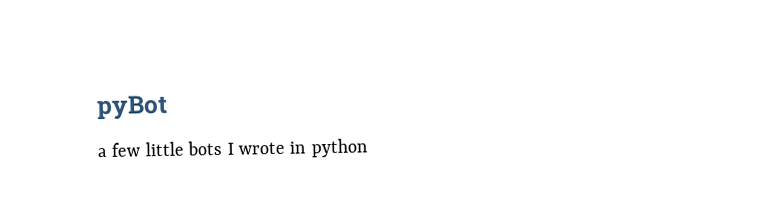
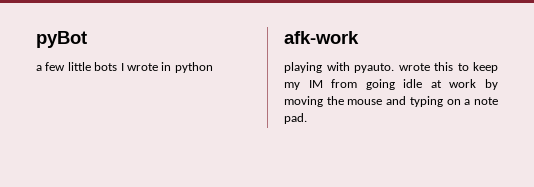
(368, 148) none -> [284,31,359,44] [284,62,498,73] [284,79,498,90] [284,96,498,107] [284,113,307,124] // afk-work // playing with pyauto. wrote this to keep my IM from going idle at work by moving the mouse and typing on a note pad.

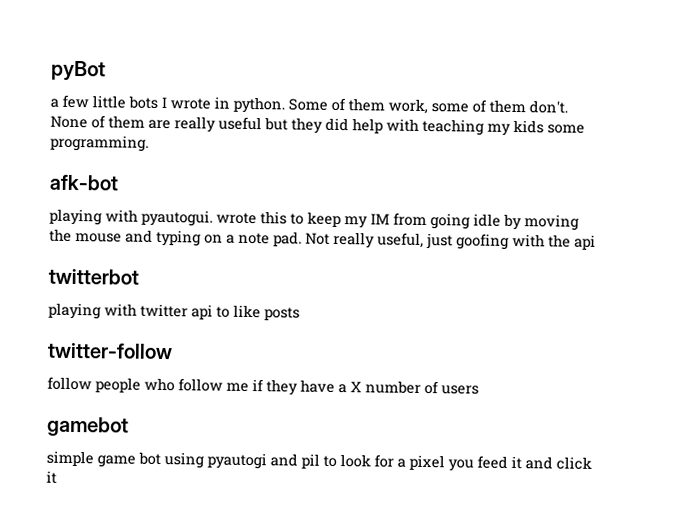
[174,62,213,73] [284,31,359,44] [284,62,394,73] python // afk-work // playing with pyauto. -> [233,96,568,114] [50,115,585,136] [50,134,149,152] [49,174,118,191] [49,208,213,227] python. Some of them work, some of them don't. None of them are really useful but they did help with teaching my kids some programming. // afk-bot // playing with pyautogui.
[430,79,477,88] at work -> (501, 220) none
(307, 118) none -> [305,231,596,250] [48,268,139,285] [48,302,300,321] [47,342,173,360] [47,376,479,396] [47,416,129,437] [46,450,592,472] [46,470,57,484] Not really useful, just goofing with the api // twitterbot // playing with twitter api to like posts // twitter-follow // follow people who follow me if they have a X number of users // gamebot // simple game bot using pyautogi and pil to look for a pixel you feed it and click it

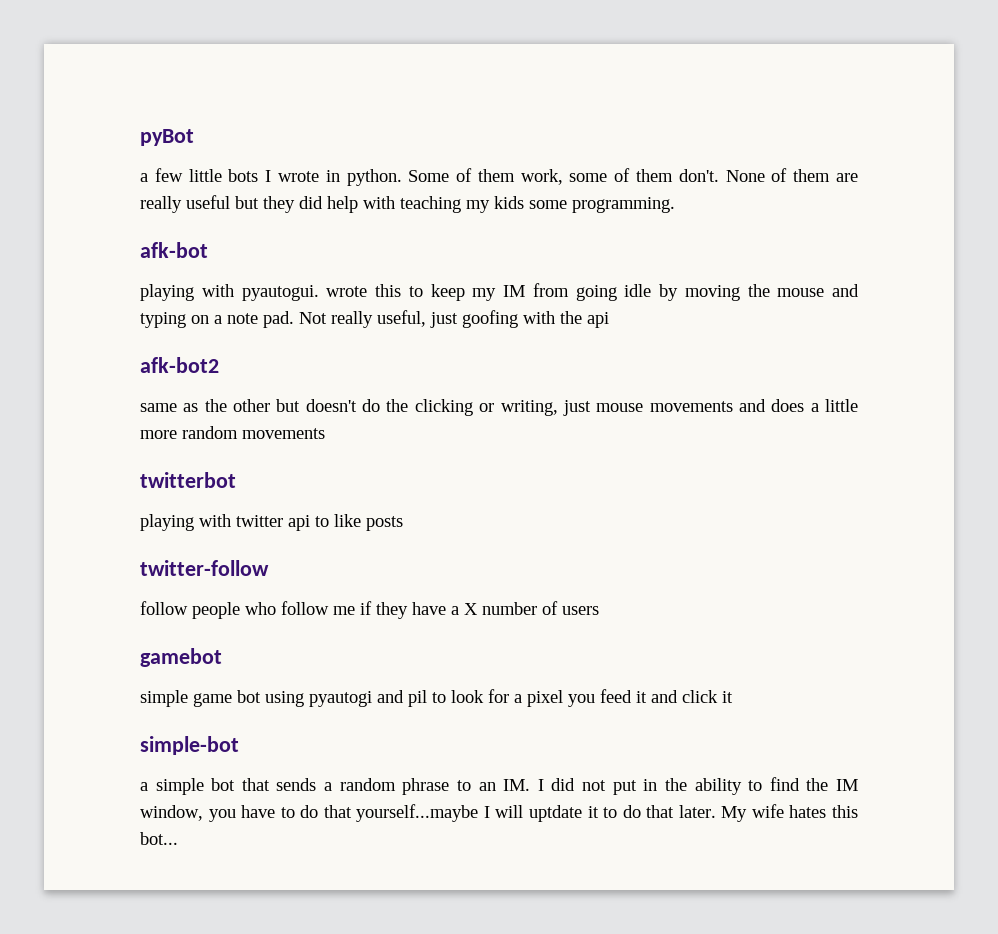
(596, 242) none -> [140,357,219,373] [140,399,859,416] [140,426,325,439] // afk-bot2 // same as the other but doesn't do the clicking or writing, just mouse movements and does a little more random movements
(57, 477) none -> [140,736,239,755] [140,777,858,795] [140,804,858,822] [140,832,178,845] // simple-bot // a simple bot that sends a random phrase to an IM. I did not put in the ability to find the IM window, you have to do that yourself...maybe I will uptdate it to do that later. My wife hates this bot...

